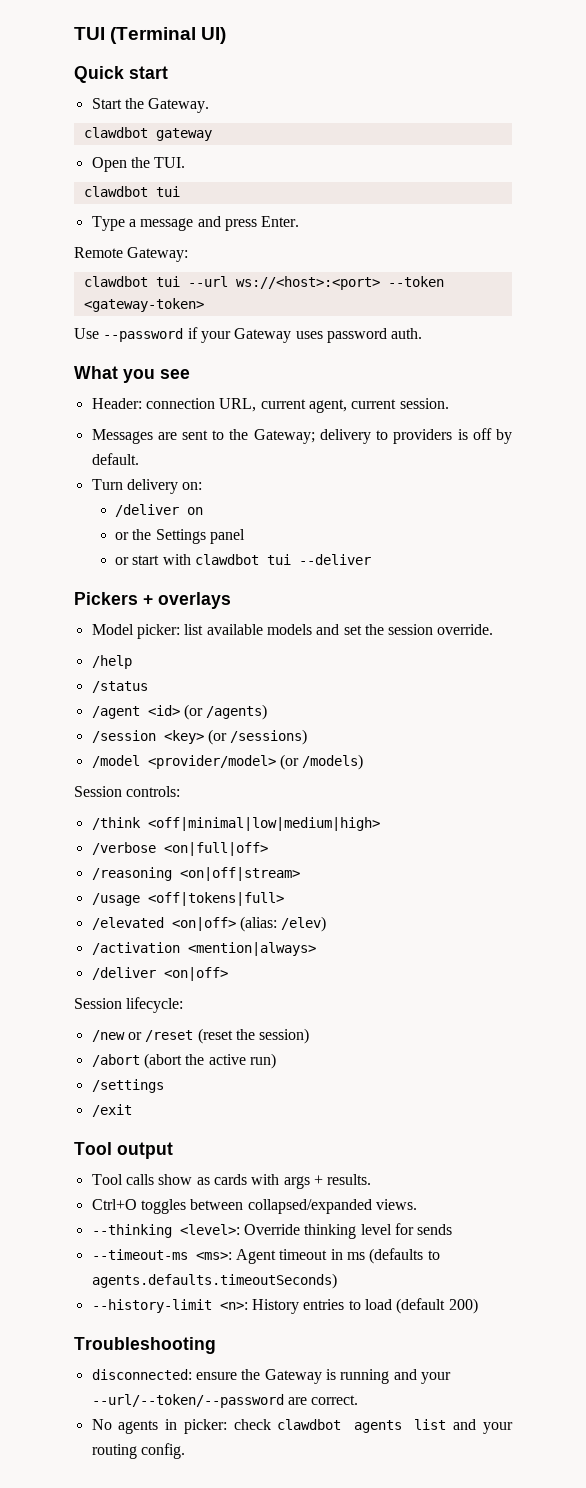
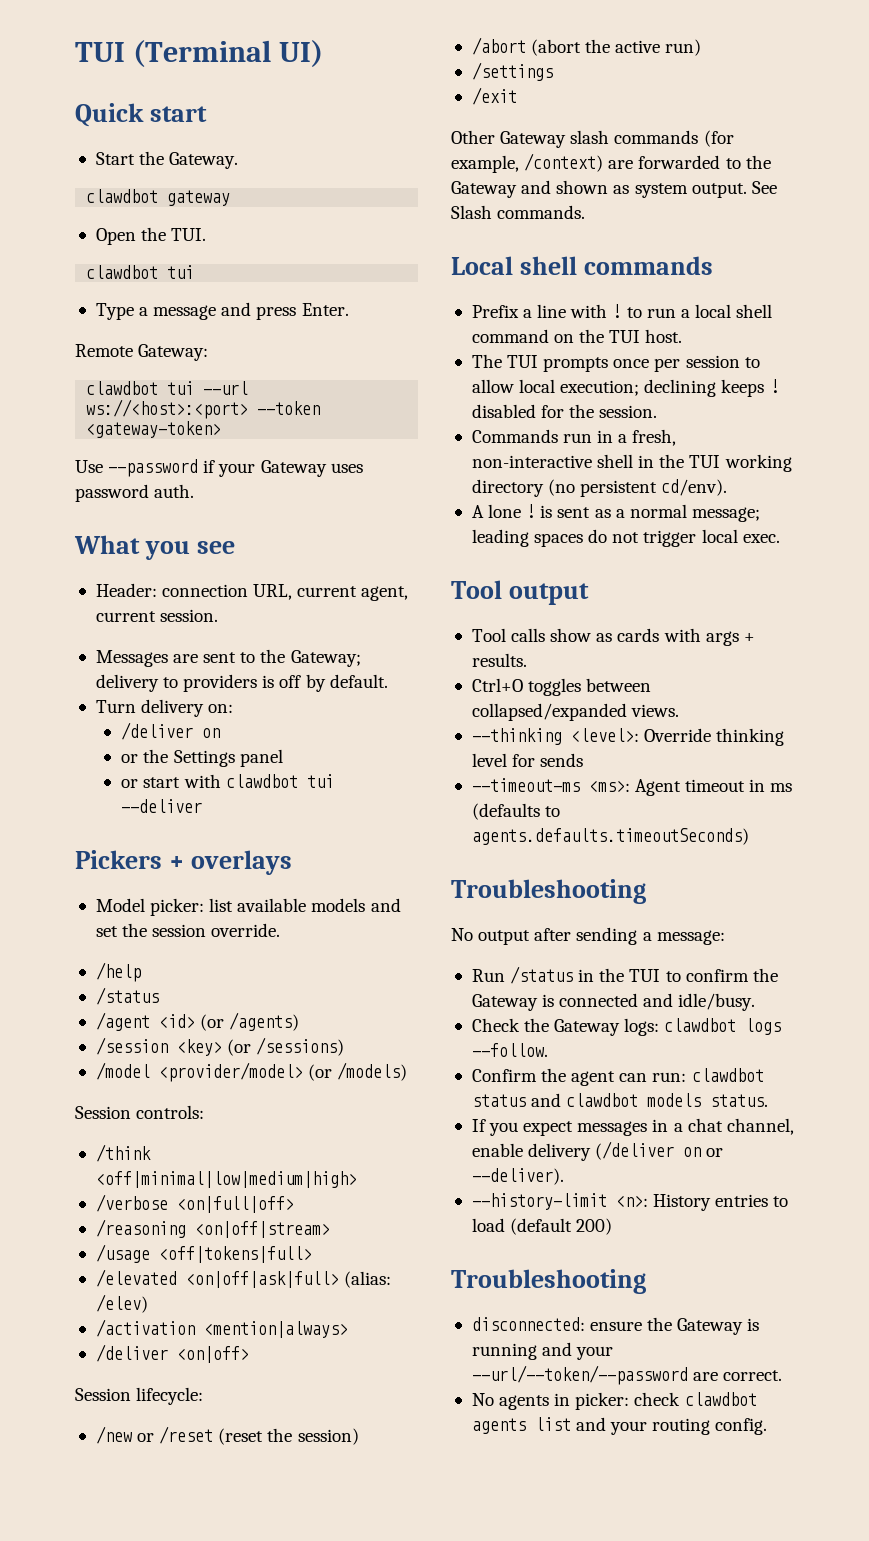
[171,917,236,931] <on|off> -> [185,1271,339,1288] <on|off|ask|full>
(132, 1110) none -> [451,130,734,148] [451,153,771,173] [451,180,777,198] [451,205,586,219] [451,256,713,275] [471,304,773,318] [471,329,683,343] [471,354,760,372] [471,379,779,397] [471,404,658,418] [471,429,677,446] [471,454,792,472] [471,479,728,497] [471,504,760,522] [471,529,780,547] // Other Gateway slash commands (for example, /context) are forwarded to the Gateway and shown as system output. See Slash commands. // Local shell commands // Prefix a line with ! to run a local shell command on the TUI host. // The TUI prompts once per session to allow local execution; declining keeps ! disabled for the session. // Commands run in a fresh, non-interactive shell in the TUI working directory (no persistent cd/env). // A lone ! is sent as a normal message; leading spaces do not trigger local exec.
(337, 1281) none -> [451,879,646,904] [451,927,725,945] [471,966,778,984] [471,993,756,1011] [471,1018,782,1036] [471,1043,548,1057] [471,1068,764,1086] [471,1093,769,1107] [471,1118,794,1136] [471,1141,724,1161] [471,1168,564,1185] // Troubleshooting // No output after sending a message: // Run /status in the TUI to confirm the Gateway is connected and idle/busy. // Check the Gateway logs: clawdbot logs --follow. // Confirm the agent can run: clawdbot status and clawdbot models status. // If you expect messages in a chat channel, enable delivery (/deliver on or --deliver).

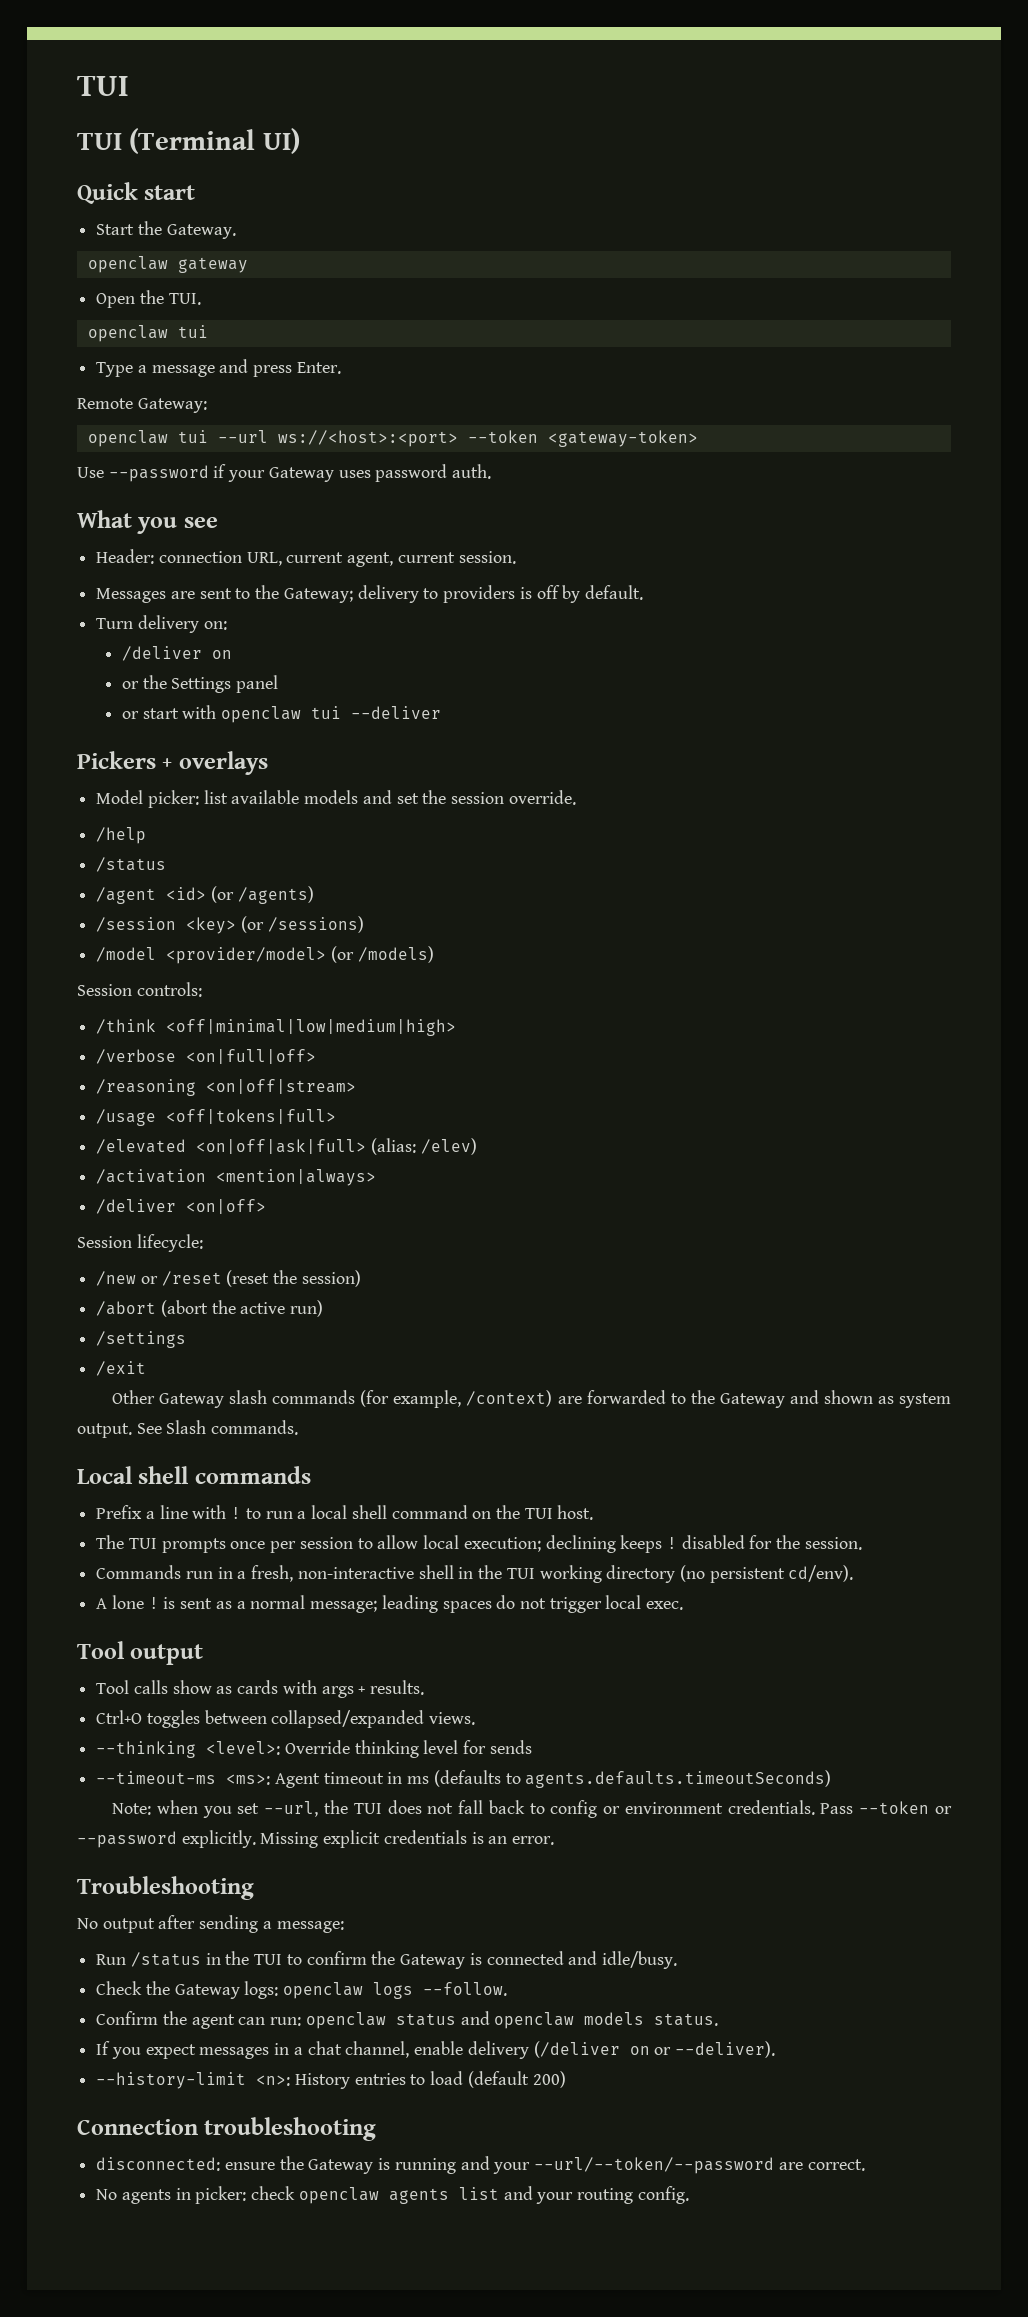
[75,42,125,62] TUI -> [77,76,129,96] [77,133,122,150] TUI // TUI
[86,189,159,203] clawdbot -> [87,256,168,273] openclaw
[86,265,159,279] clawdbot -> [87,325,168,342] openclaw
[86,381,159,395] clawdbot -> [87,430,168,447] openclaw
[225,774,298,788] clawdbot -> [221,706,302,723] openclaw
(749, 836) none -> [112,1800,952,1818] [77,1830,555,1848] // Note: when you set --url, the TUI does not fall back to config or environment credentials. Pass --token or --password explicitly. Missing explicit credentials is an error.
[664,1018,737,1032] clawdbot -> [283,1982,364,1999] openclaw
[691,1068,764,1082] clawdbot -> [305,2012,386,2029] openclaw
[566,1093,639,1107] clawdbot -> [494,2012,575,2029] openclaw
[451,1269,646,1294] Troubleshooting -> [77,2117,377,2141] Connection troubleshooting
[684,1392,757,1406] clawdbot -> [298,2187,379,2204] openclaw

